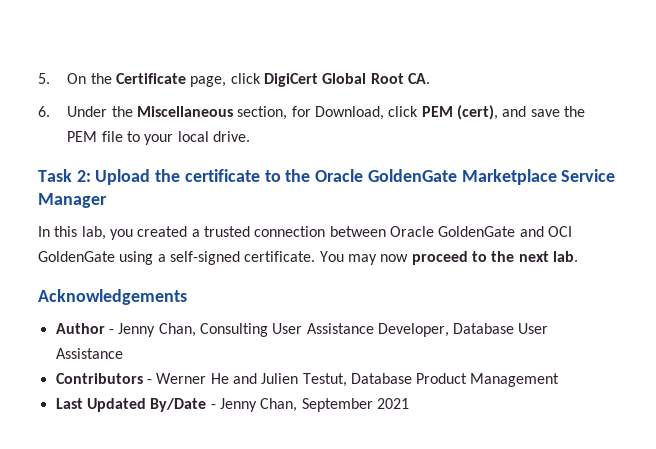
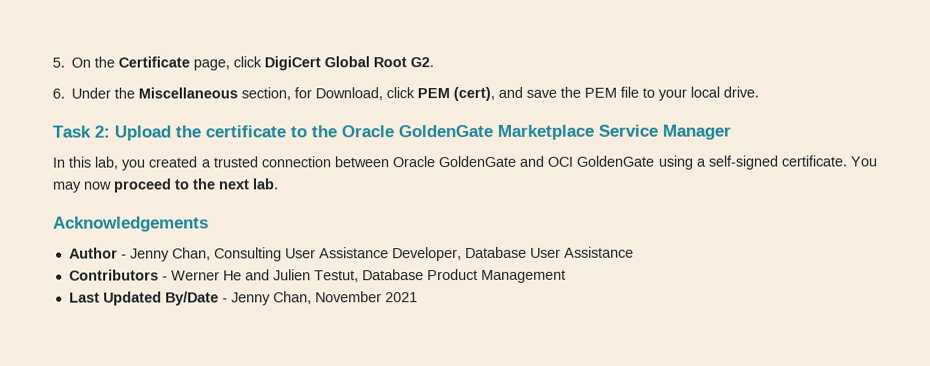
[407,73,430,84] CA. -> [410,57,435,68] G2.
[301,398,373,412] September -> [314,291,382,303] November

